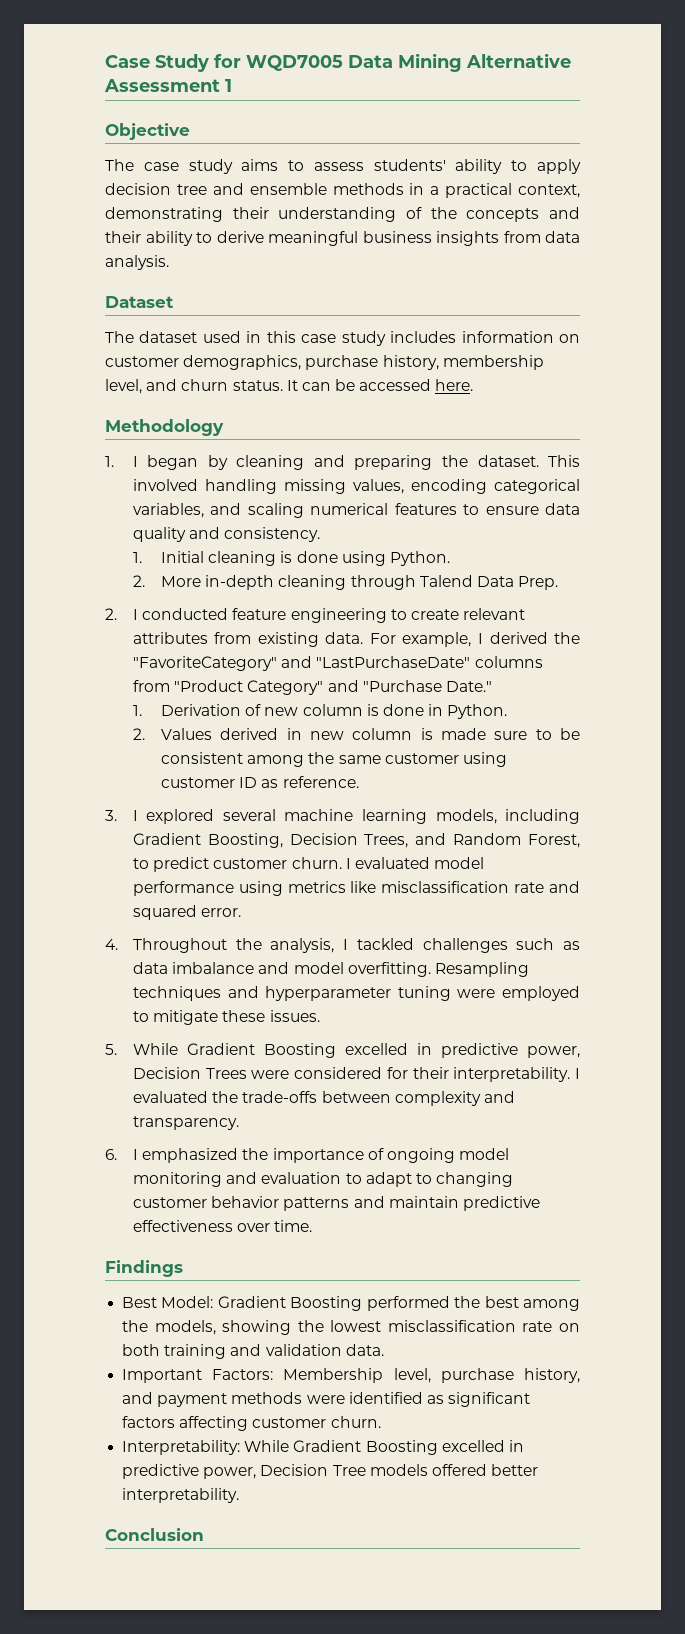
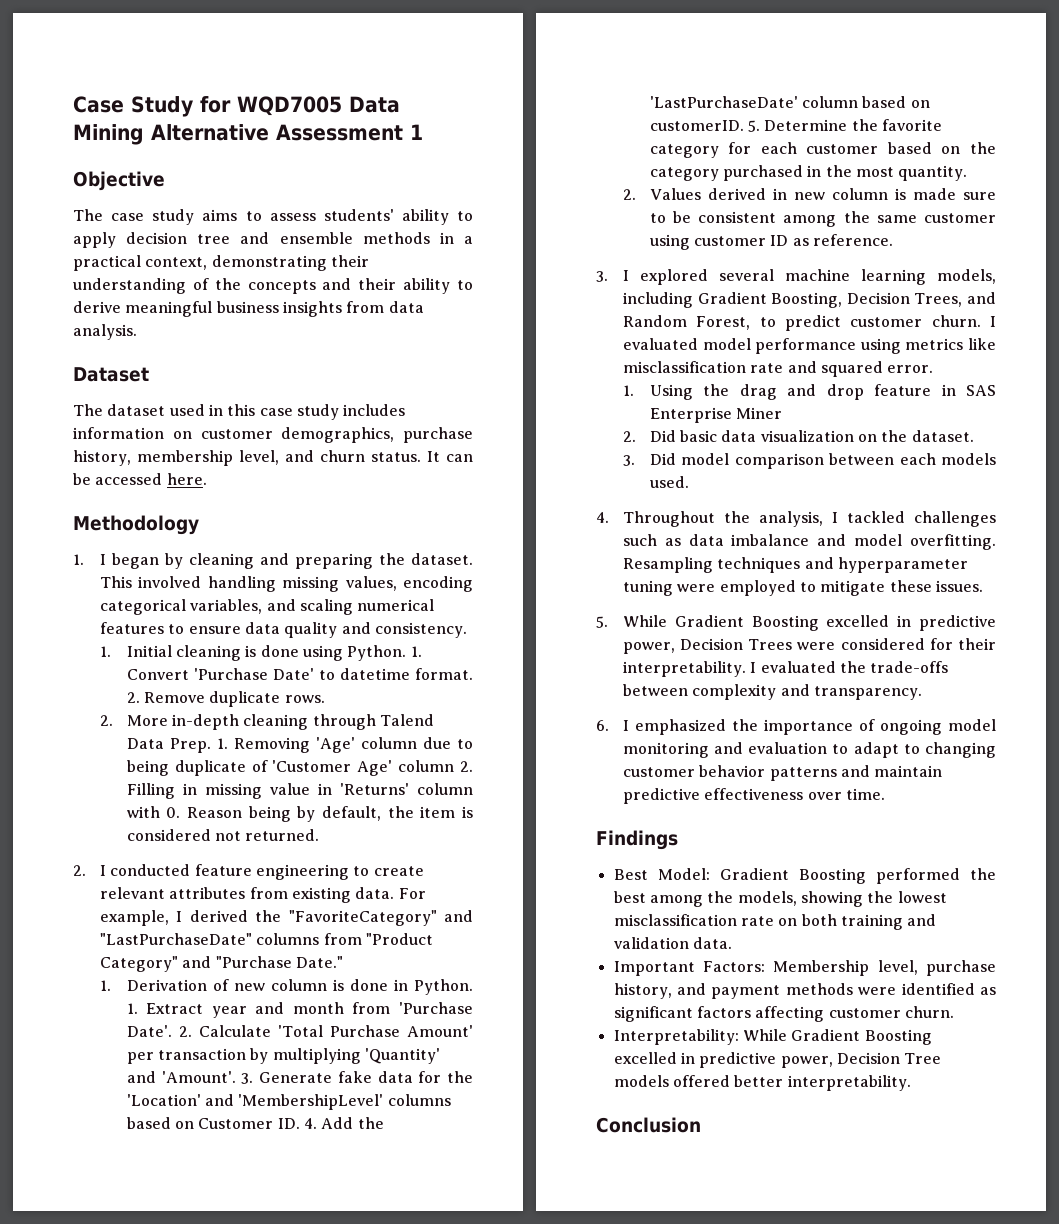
(450, 558) none -> [410,646,422,657] [126,668,473,680] [126,691,325,707] 1. Convert 'Purchase Date' to datetime format. 2. Remove duplicate rows.
(559, 583) none -> [216,737,473,753] [126,760,474,776] [126,783,473,799] [126,806,474,822] [126,829,320,841] 1. Removing 'Age' column due to being duplicate of 'Customer Age' column 2. Filling in missing value in 'Returns' column with 0. Reason being by default, the item is considered not returned.
(508, 711) none -> [126,1002,473,1018] [126,1025,473,1037] [126,1048,441,1064] [126,1071,473,1084] [126,1094,451,1110] [126,1117,384,1129] [649,96,930,108] [649,119,943,132] [649,142,996,158] [649,165,968,181] 1. Extract year and month from 'Purchase Date'. 2. Calculate 'Total Purchase Amount' per transaction by multiplying 'Quantity' and 'Amount'. 3. Generate fake data for the 'Location' and 'MembershipLevel' columns based on Customer ID. 4. Add the 'LastPurchaseDate' column based on customerID. 5. Determine the favorite category for each customer based on the category purchased in the most quantity.
(242, 912) none -> [622,384,996,400] [649,407,783,423] [622,430,974,442] [622,453,996,469] [649,476,689,488] // 1. Using the drag and drop feature in SAS Enterprise Miner // 2. Did basic data visualization on the dataset. // 3. Did model comparison between each models used.

